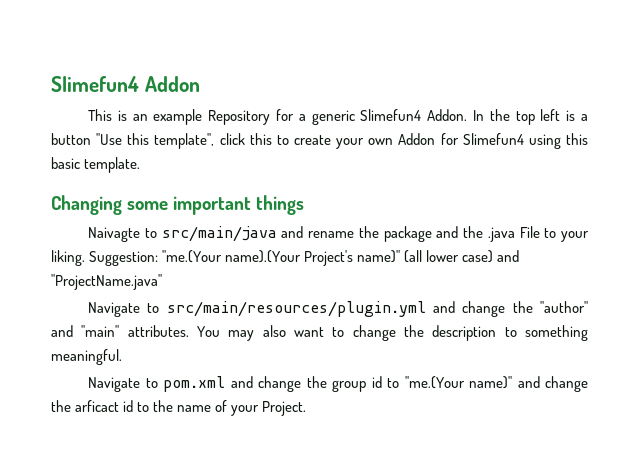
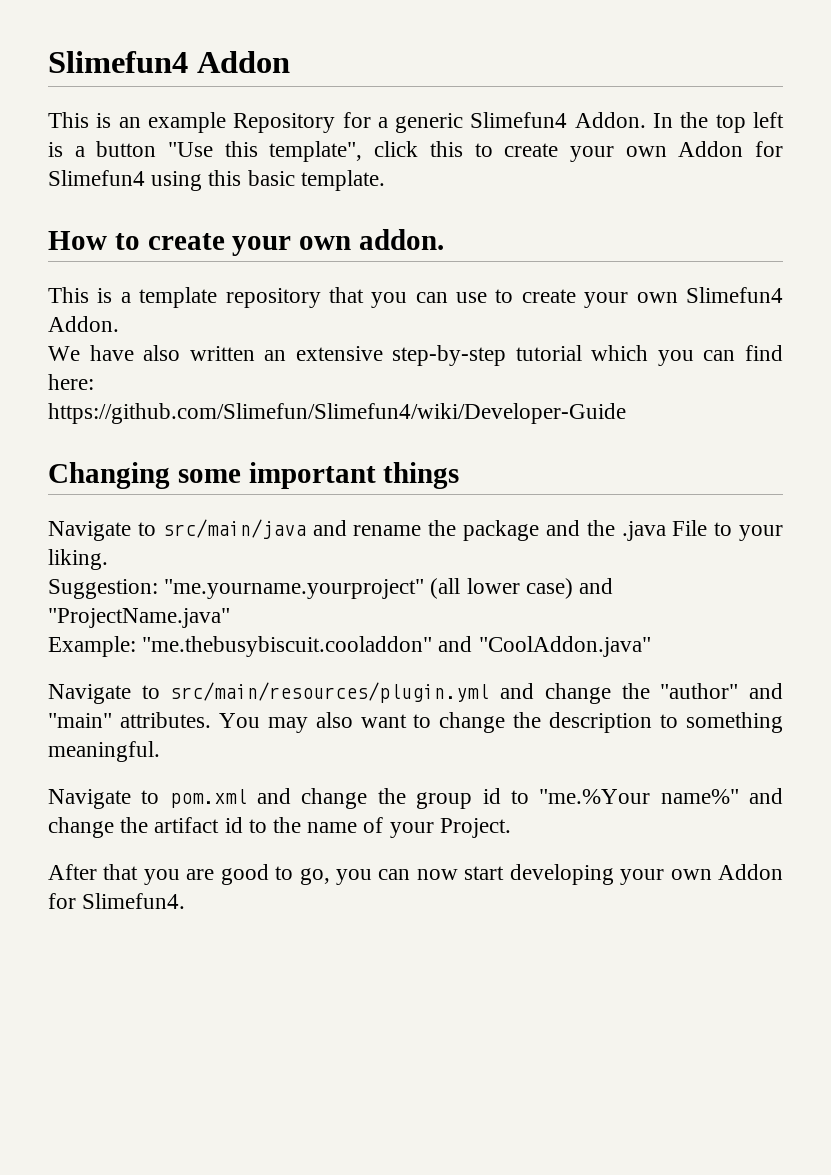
(141, 165) none -> [48,229,445,256] [48,287,783,308] [48,316,119,332] [48,345,783,366] [48,374,94,390] [48,403,626,424] // How to create your own addon. // This is a template repository that you can use to create your own Slimefun4 Addon. // We have also written an extensive step-by-step tutorial which you can find here: // https://github.com/Slimefun/Slimefun4/wiki/Developer-Guide
[88,227,141,242] Naivagte -> [48,521,131,541] Navigate
[89,250,401,266] Suggestion: "me.(Your name).(Your Project's name)" -> [48,579,425,599] // Suggestion: "me.yourname.yourproject"
(162, 282) none -> [48,636,651,657] // Example: "me.thebusybiscuit.cooladdon" and "CoolAddon.java"
[404,376,589,392] [51,400,120,412] "me.(Your name)" and change the arficact -> [539,788,783,804] [48,817,220,838] "me.%Your name%" and change the artifact
(307, 408) none -> [48,864,784,885] [48,893,186,909] // After that you are good to go, you can now start developing your own Addon for Slimefun4.

